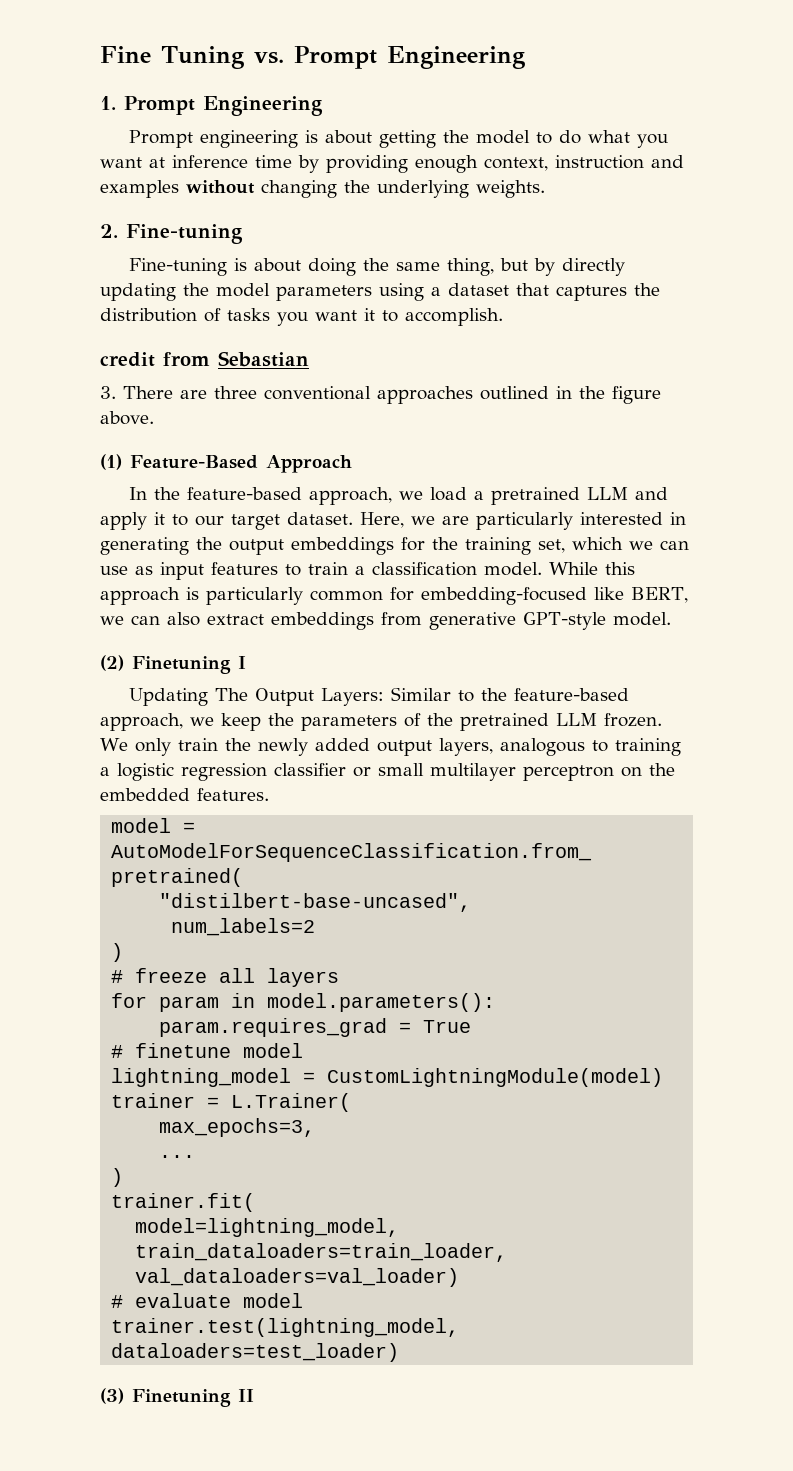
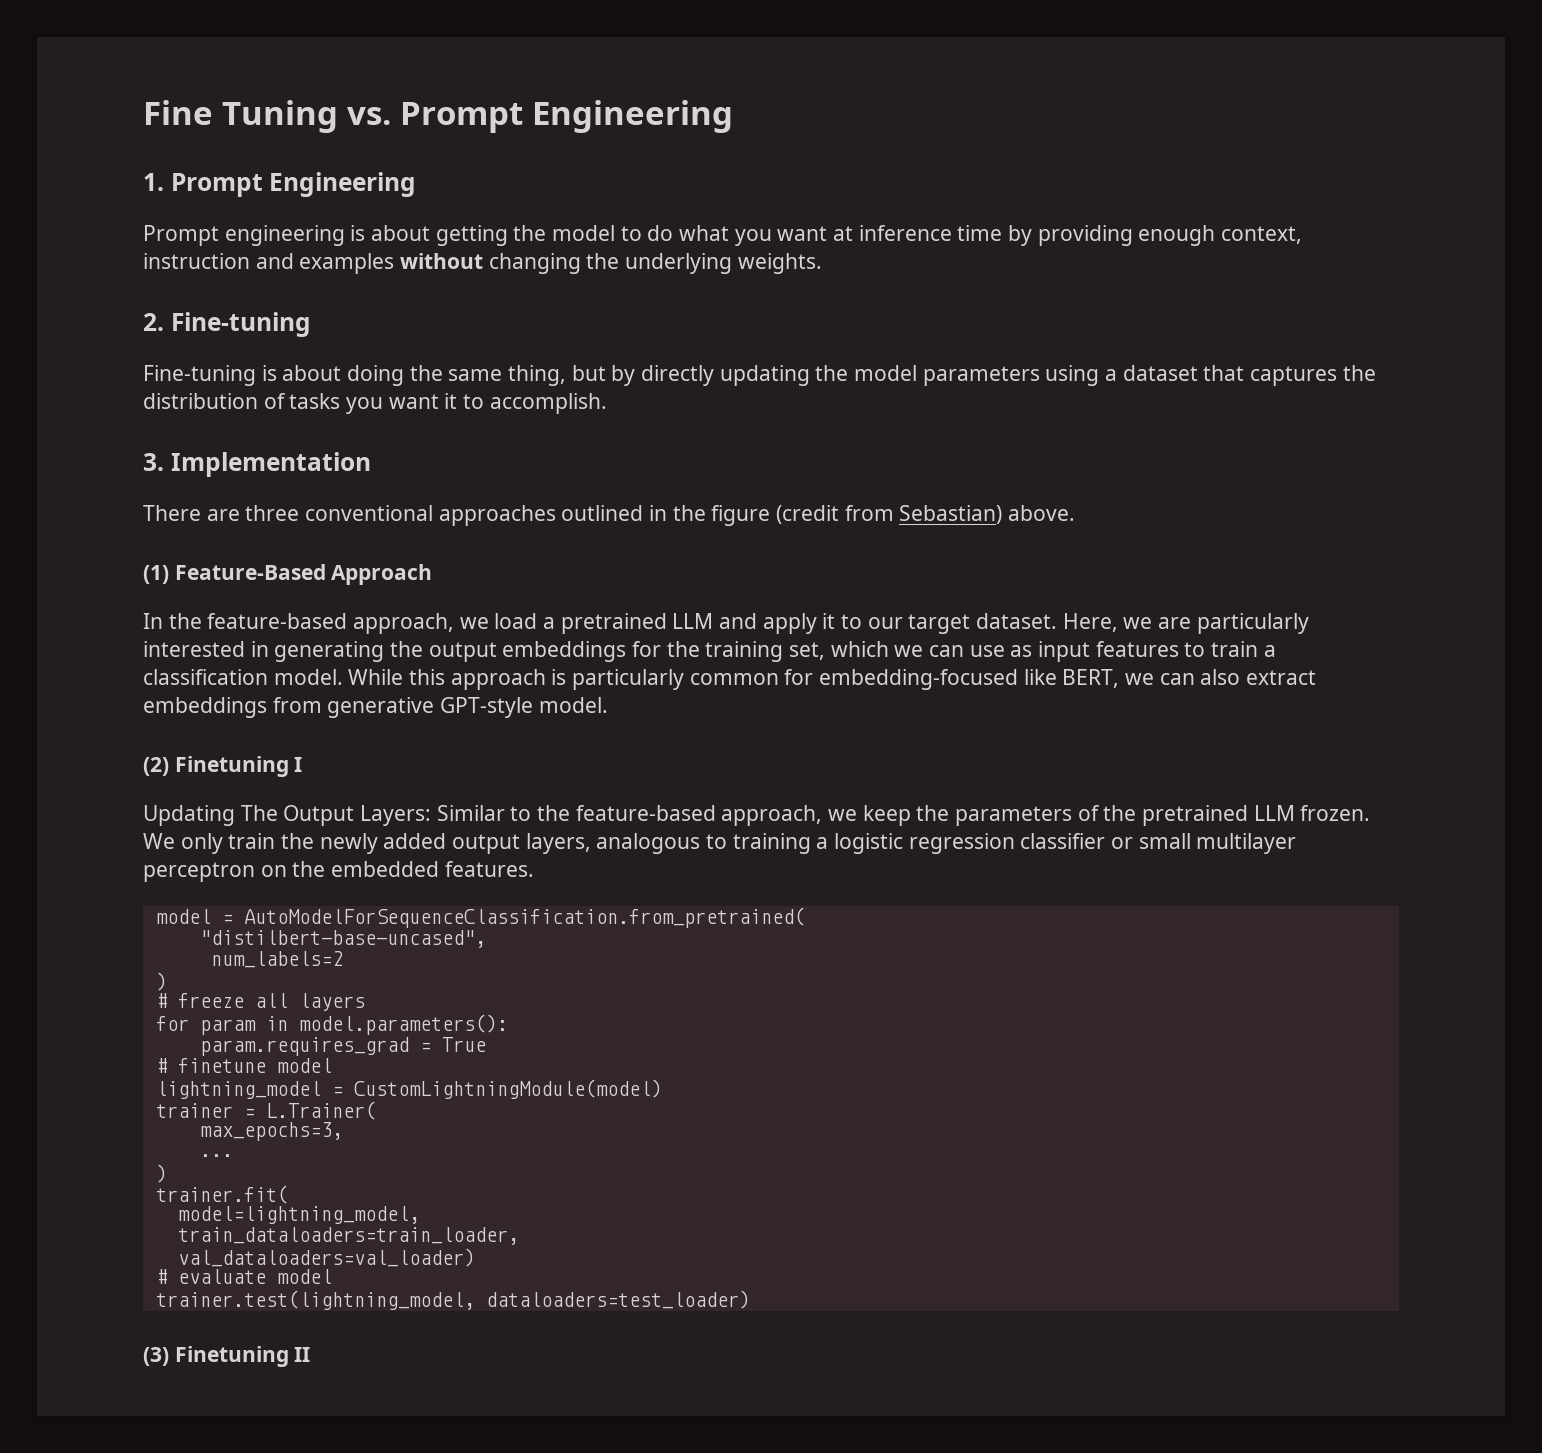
[100,351,309,367] [100,386,116,399] credit from Sebastian // 3. -> [143,452,371,477] 3. Implementation //
(661, 395) none -> [776,505,1003,524] (credit from Sebastian)

